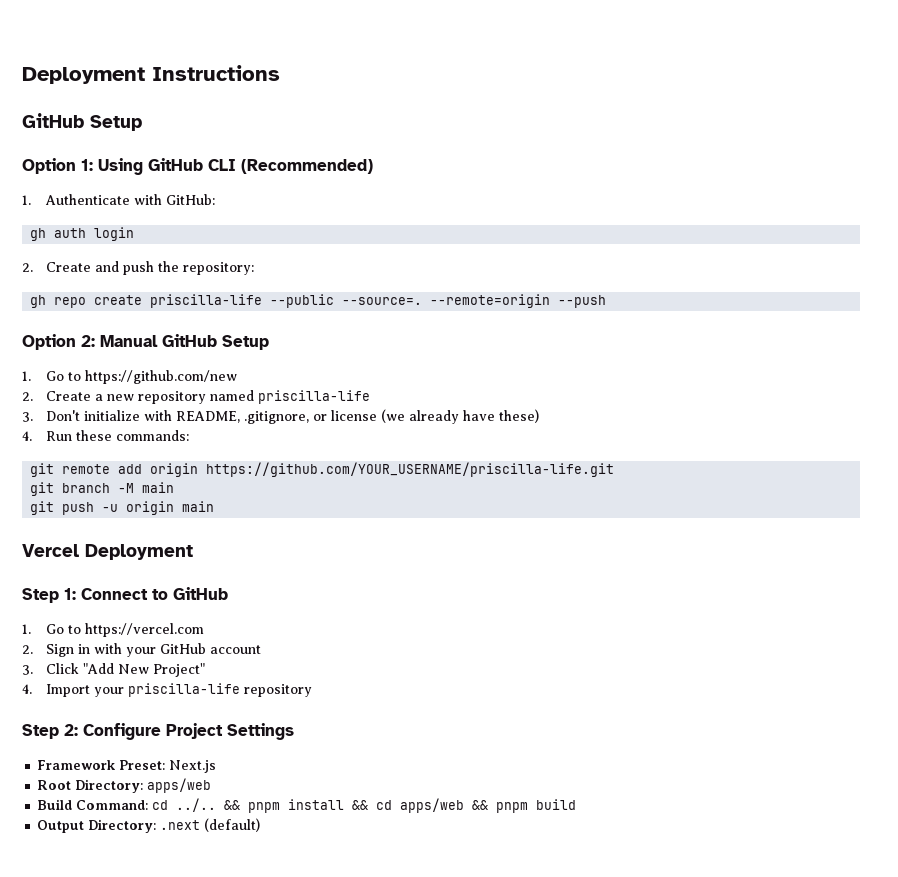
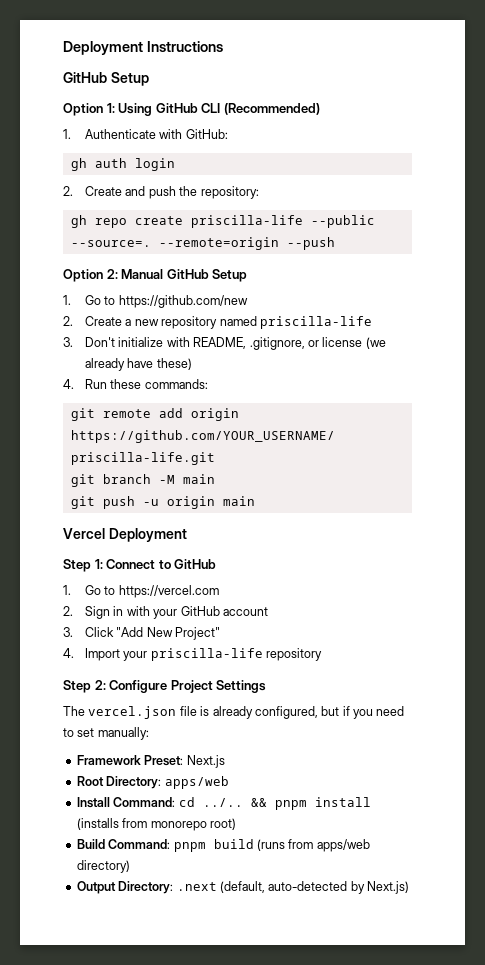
(294, 731) none -> [63,706,405,719] [63,727,149,740] // The vercel.json file is already configured, but if you need to set manually:
[37,799,73,810] Build -> [76,797,110,808] Install
[352,798,577,813] && cd apps/web && pnpm build -> [76,818,236,831] [76,839,370,852] [76,860,130,873] (installs from monorepo root) // Build Command: pnpm build (runs from apps/web directory)
[204,818,261,832] (default) -> [219,881,409,894] (default, auto-detected by Next.js)

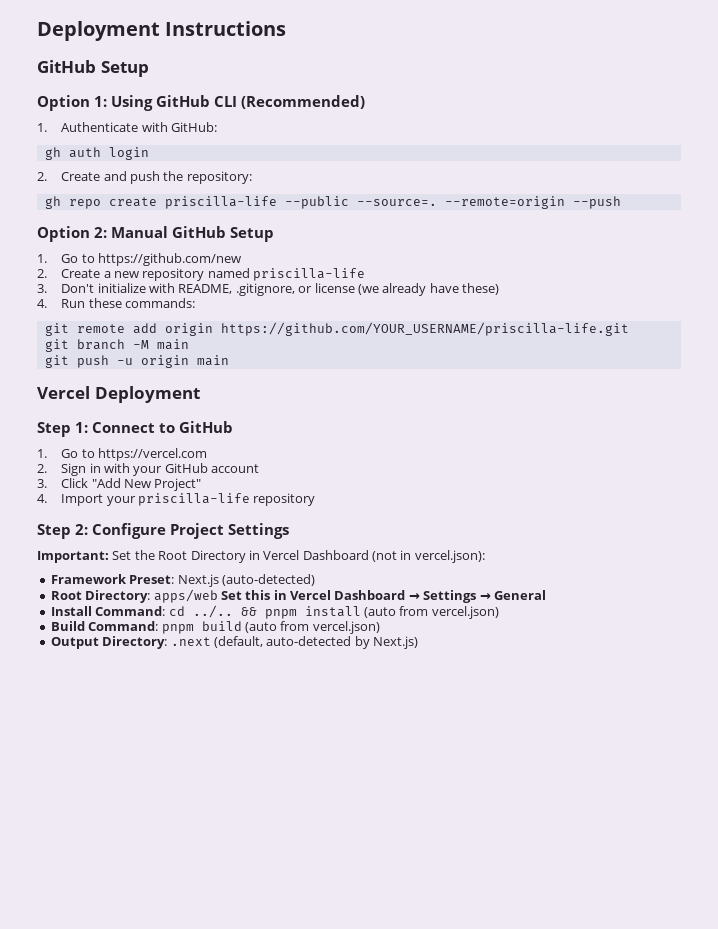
[63,706,405,719] [63,727,149,740] The vercel.json file is already configured, but if you need to set manually: -> [37,550,485,563] Important: Set the Root Directory in Vercel Dashboard (not in vercel.json):
(225, 761) none -> [221,574,315,586] (auto-detected)
(229, 782) none -> [220,590,546,603] Set this in Vercel Dashboard → Settings → General
[76,818,236,831] (installs from monorepo root) -> [363,606,499,619] (auto from vercel.json)
[256,839,370,852] [76,860,130,873] (runs from apps/web directory) -> [244,621,380,634] (auto from vercel.json)

